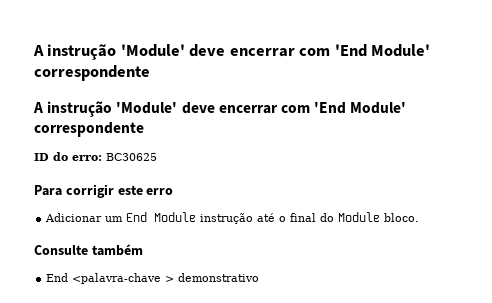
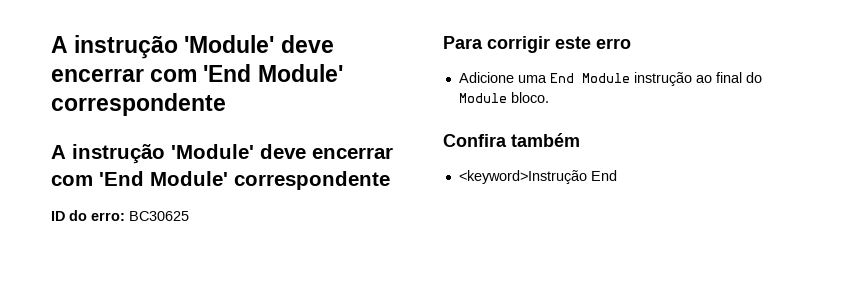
[45,213,124,222] Adicionar um -> [458,72,547,83] Adicione uma
[257,213,287,222] até o -> [695,75,712,83] ao
[34,245,88,255] Consulte -> [443,134,507,147] Confira
[46,273,260,284] End <palavra-chave > demonstrativo -> [458,170,617,184] <keyword>Instrução End

